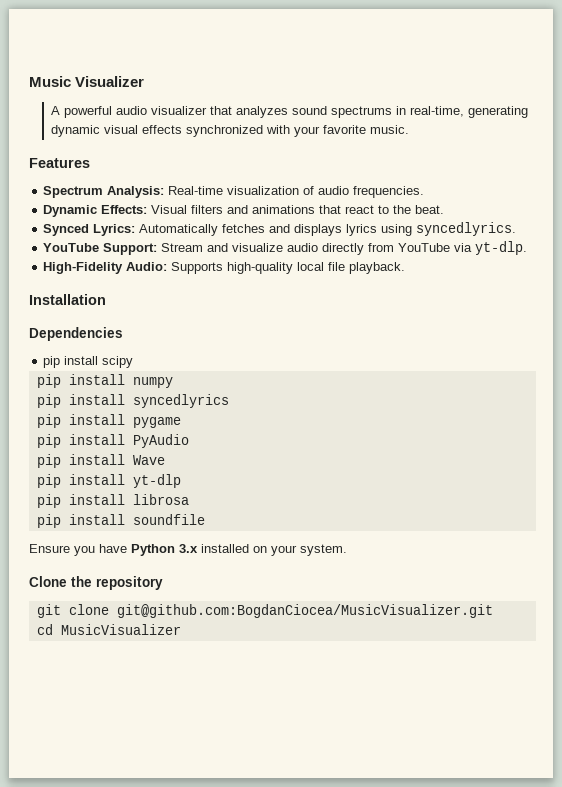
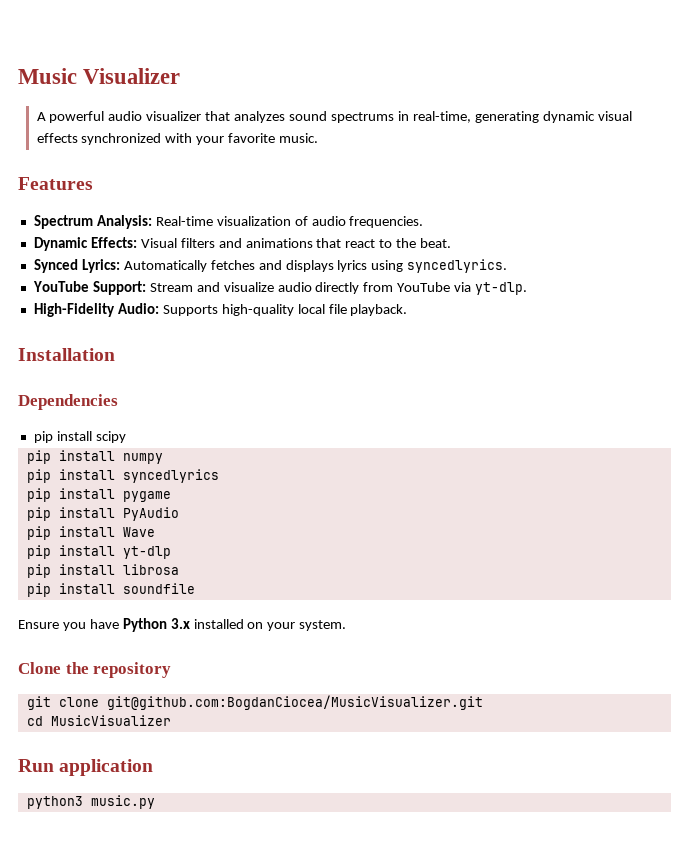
(181, 629) none -> [18,759,154,776] [26,795,155,809] // Run application // python3 music.py

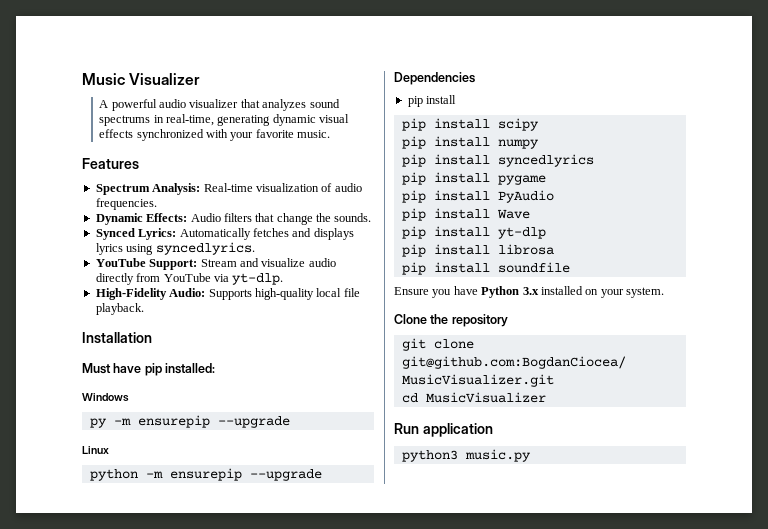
[140,238,452,248] Visual filters and animations that react to the beat. -> [190,213,372,225] Audio filters that change the sounds.
(115, 354) none -> [82,363,216,376] [82,393,129,402] [89,415,290,428] [82,446,109,454] [89,468,322,481] // Must have pip installed: // Windows // py -m ensurepip --upgrade // Linux // python -m ensurepip --upgrade
(92, 436) none -> [401,118,490,131] // pip install

